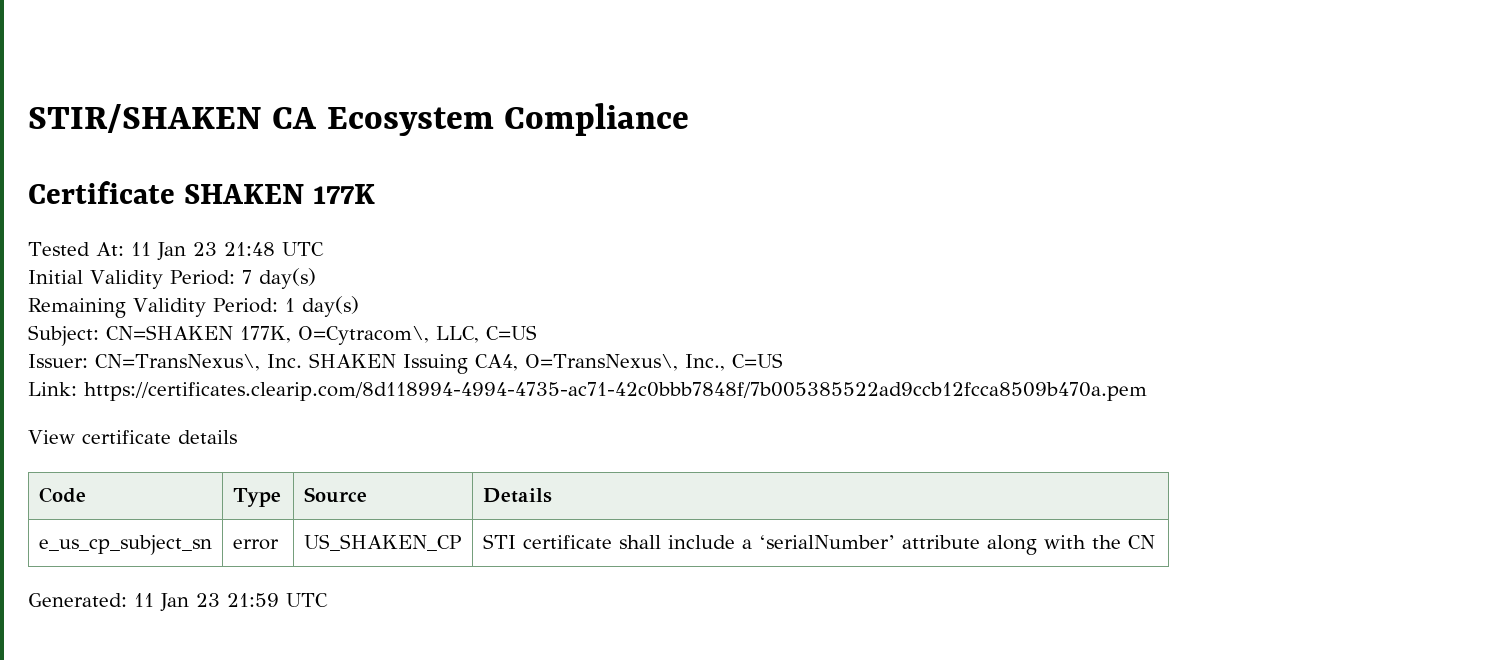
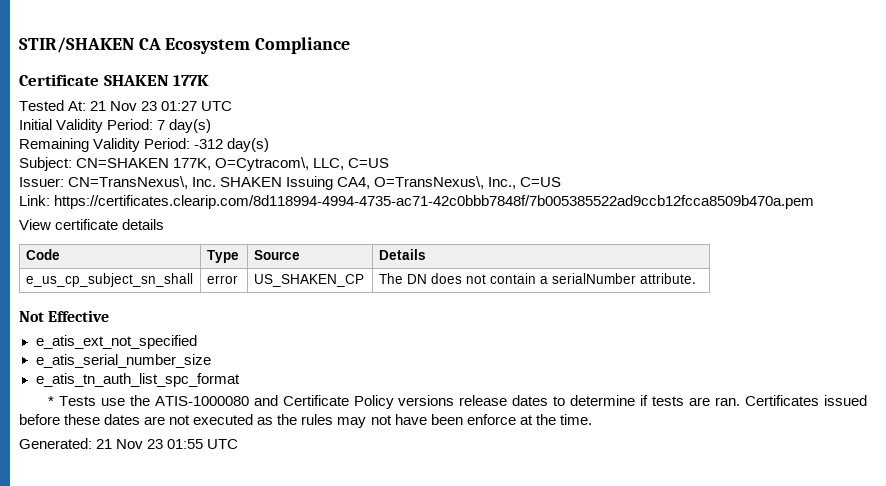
[130,242,275,261] 11 Jan 23 21:48 -> [90,101,198,111] 21 Nov 23 01:27
[284,298,295,312] 1 -> [194,139,224,149] -312
[38,535,212,555] e_us_cp_subject_sn -> [25,273,193,287] e_us_cp_subject_sn_shall
[482,534,1155,555] [28,593,279,612] STI certificate shall include a ‘serialNumber’ attribute along with the CN // Generated: 11 Jan 23 21:59 -> [378,273,696,284] [19,310,110,322] [35,335,197,349] [35,354,211,368] [35,373,240,387] [47,395,867,409] [19,414,592,428] [19,438,204,449] The DN does not contain a serialNumber attribute. // Not Effective // e_atis_ext_not_specified // e_atis_serial_number_size // e_atis_tn_auth_list_spc_format // * Tests use the ATIS-1000080 and Certificate Policy versions release dates to determine if tests are ran. Certificates issued before these dates are not executed as the rules may not have been enforce at the time. // Generated: 21 Nov 23 01:55

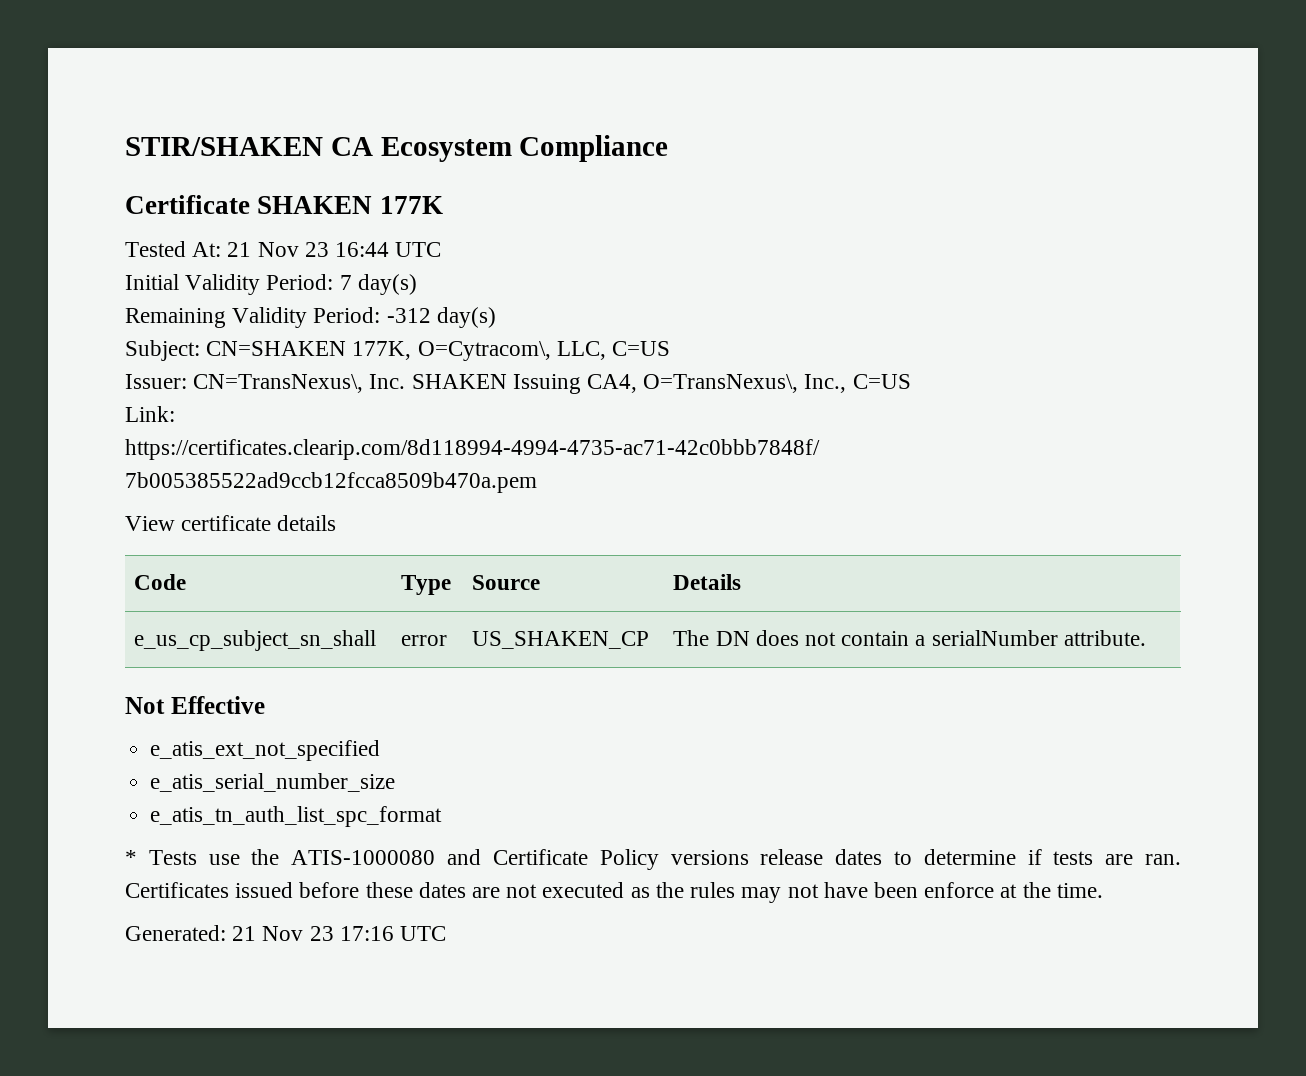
[161,101,198,111] 01:27 -> [335,242,390,257] 16:44
[167,439,204,449] 01:55 -> [339,926,394,941] 17:16

